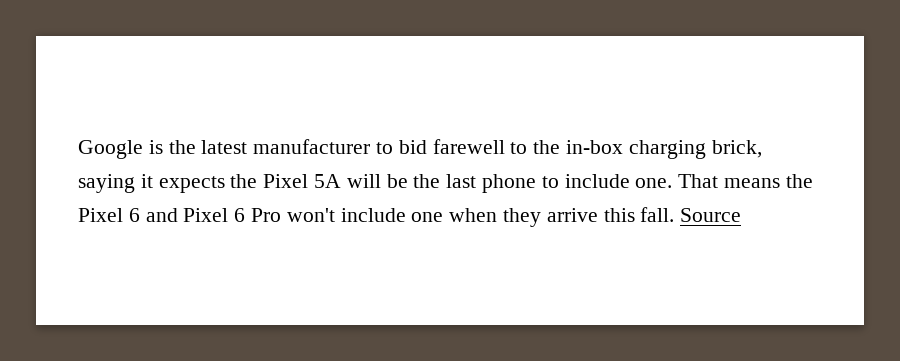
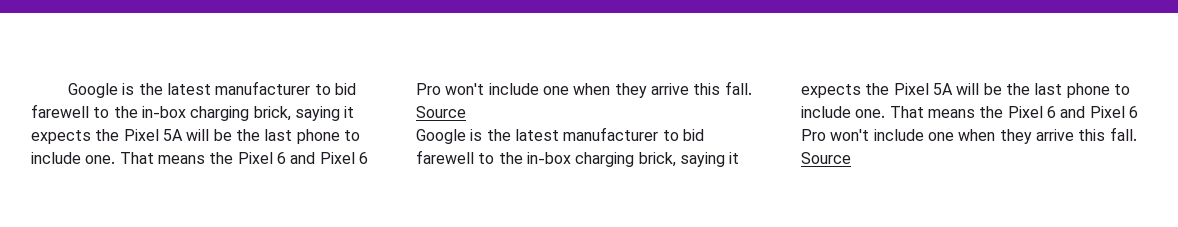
(742, 215) none -> [416,127,704,144] [416,150,740,167] [801,83,1130,98] [801,106,1138,118] [801,127,1137,144] [801,152,851,164] // Google is the latest manufacturer to bid farewell to the in-box charging brick, saying it expects the Pixel 5A will be the last phone to include one. That means the Pixel 6 and Pixel 6 Pro won't include one when they arrive this fall. Source

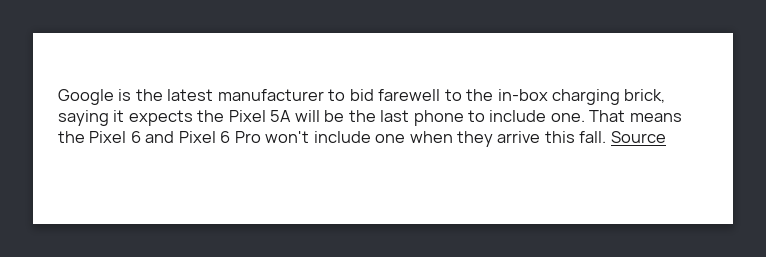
[416,127,704,144] [416,150,740,167] [801,83,1130,98] [801,106,1138,118] [801,127,1137,144] [801,152,851,164] // Google is the latest manufacturer to bid farewell to the in-box charging brick, saying it expects the Pixel 5A will be the last phone to include one. That means the Pixel 6 and Pixel 6 Pro won't include one when they arrive this fall. Source -> (666, 137) none

